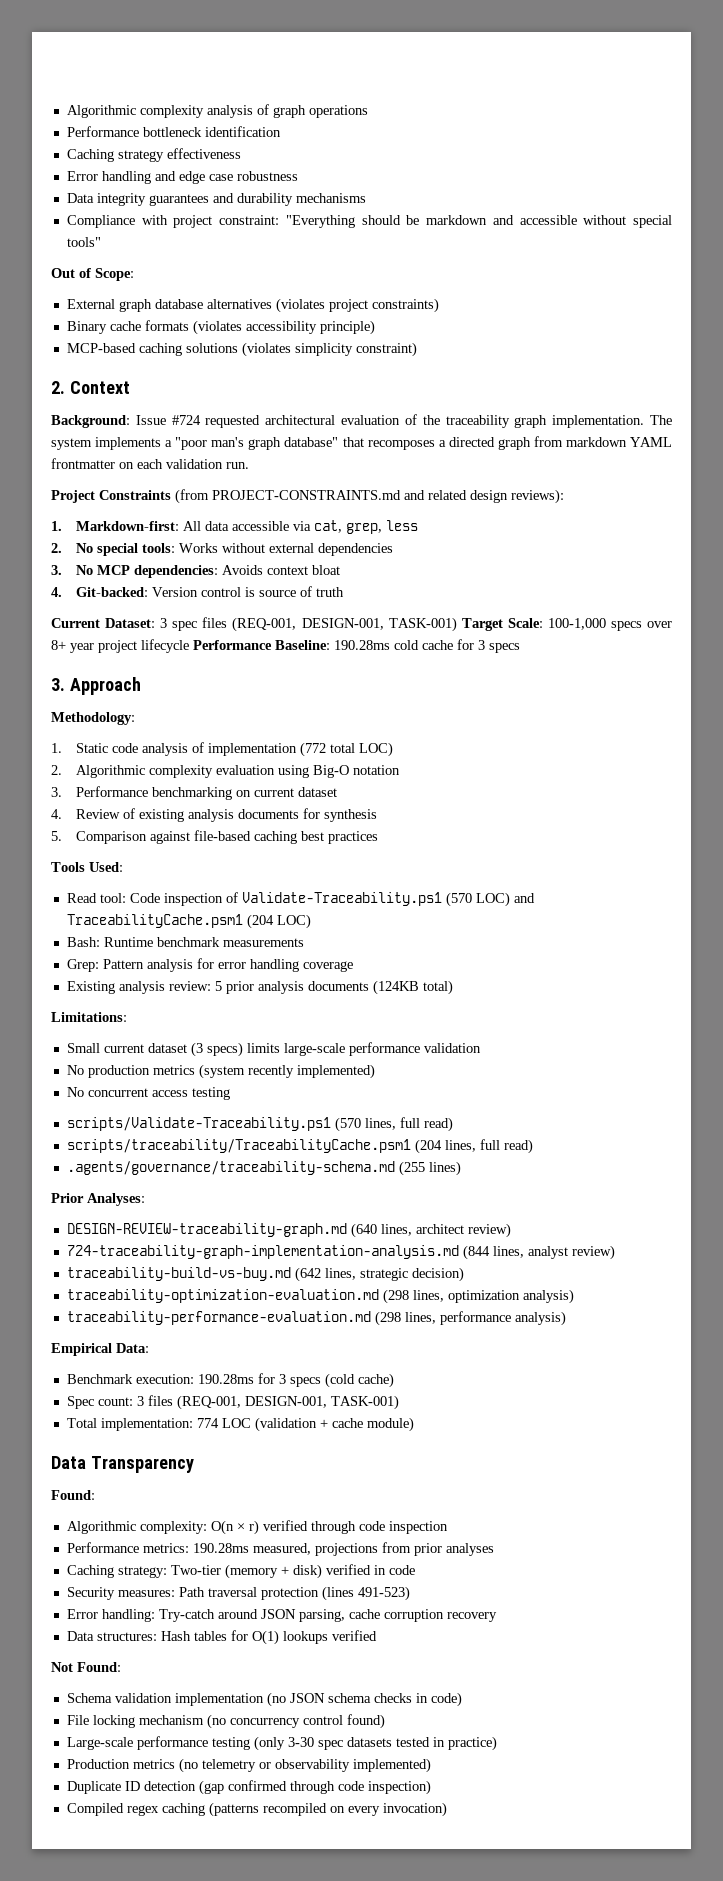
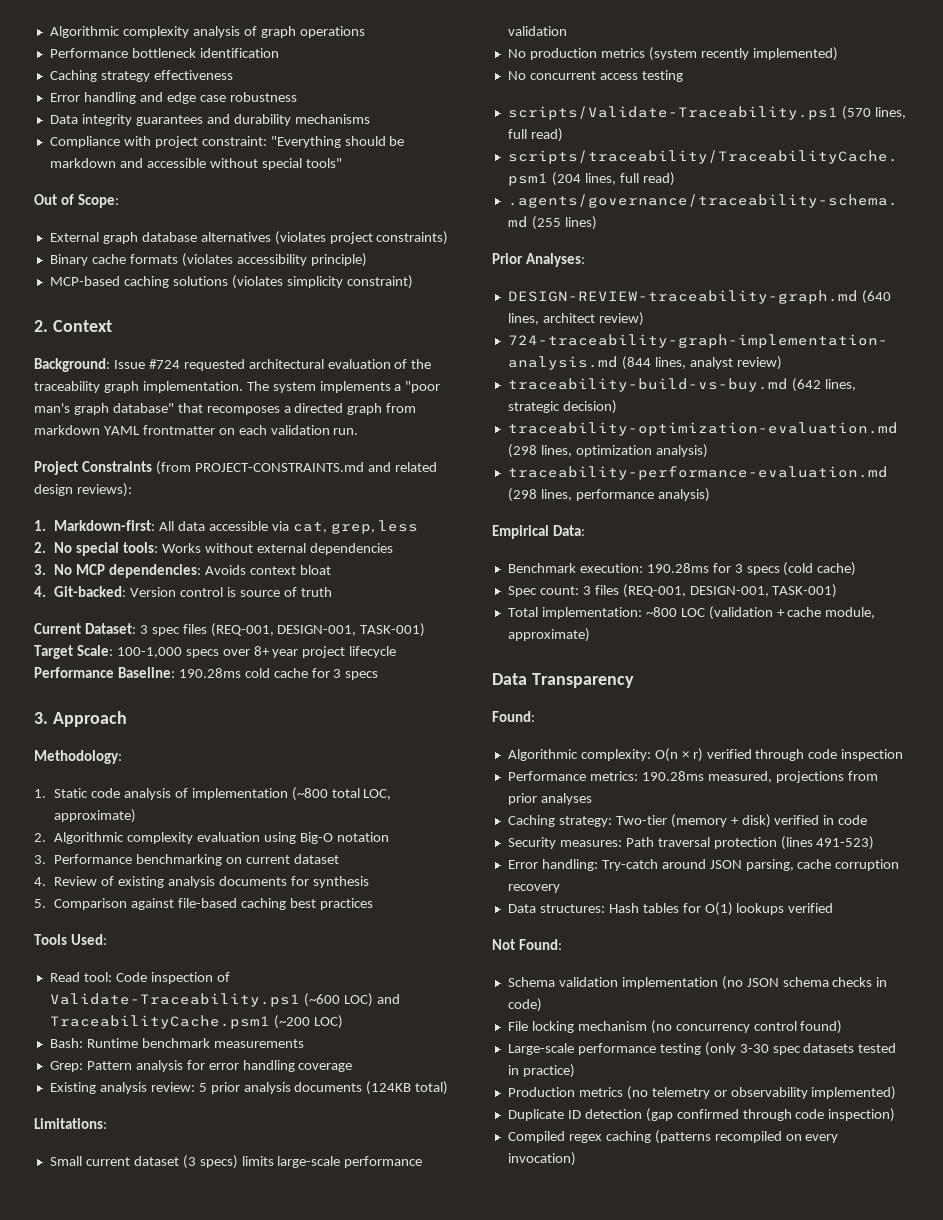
[300,742,394,757] (772 total LOC) -> [291,787,392,801] [54,809,137,823] (~800 total LOC, approximate)
[445,892,472,907] (570 -> [303,993,340,1007] (~600
[246,914,274,929] (204 -> [273,1015,310,1029] (~200
[196,1418,219,1428] 774 -> [645,607,677,617] ~800
[366,1417,414,1432] module) -> [825,607,876,619] [507,628,590,642] module, approximate)

